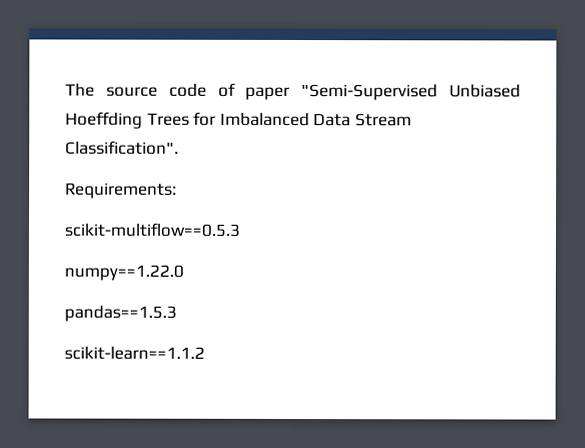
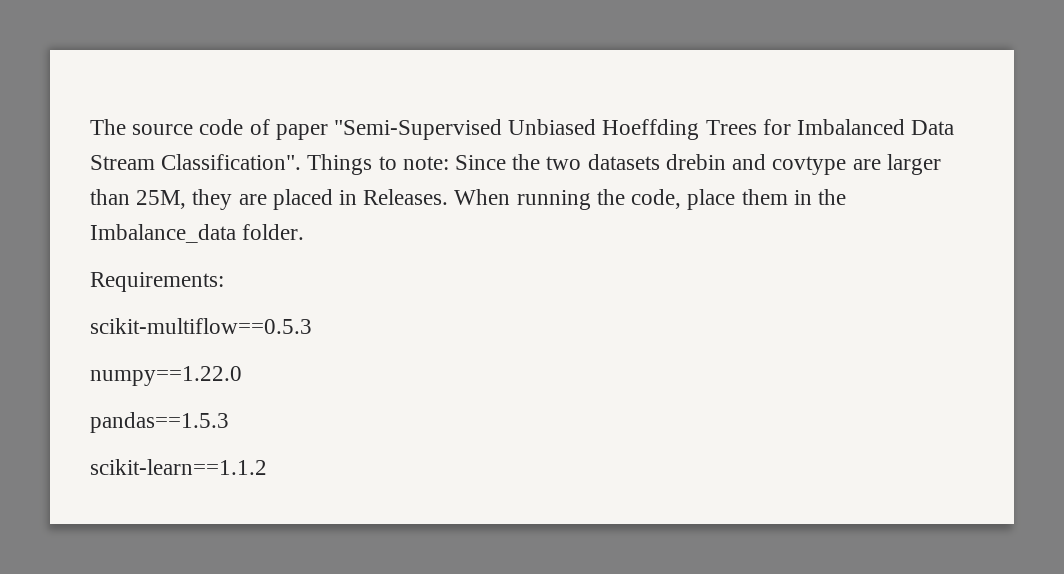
(179, 147) none -> [307,154,941,175] [90,189,846,210] [90,224,305,243] Things to note: Since the two datasets drebin and covtype are larger than 25M, they are placed in Releases. When running the code, place them in the Imbalance_data folder.

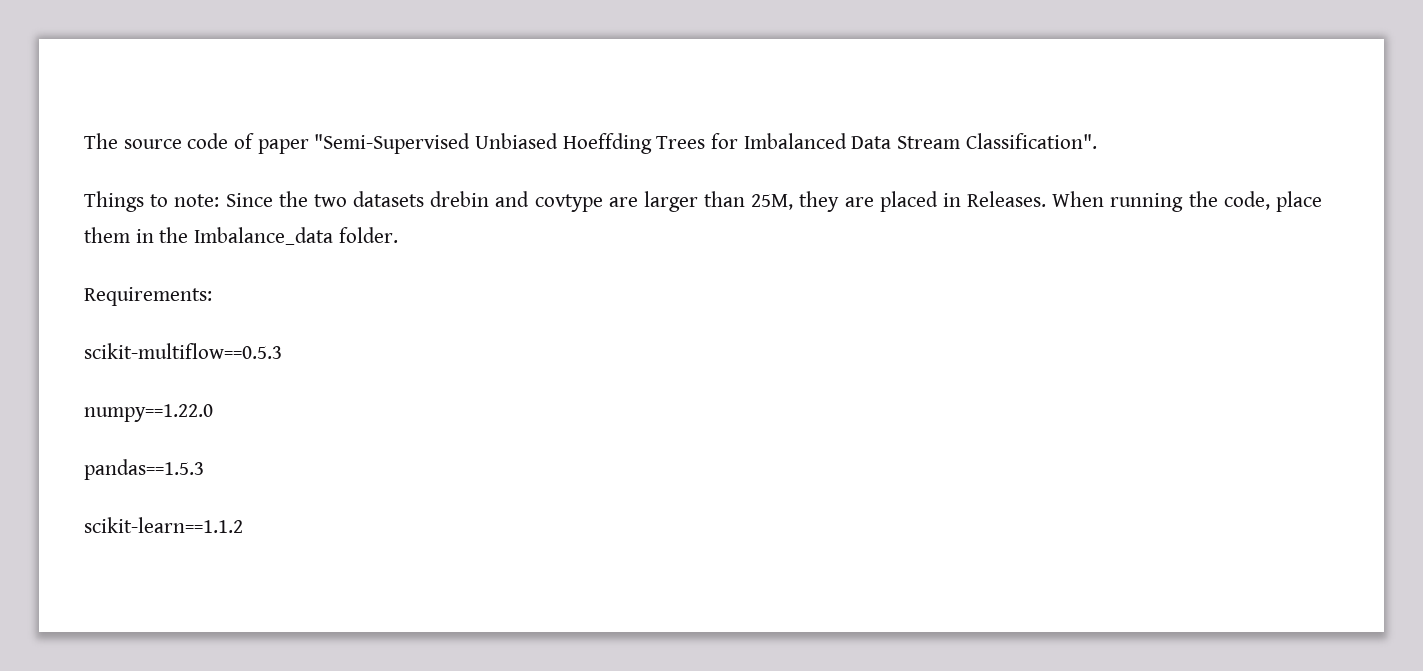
(302, 162) none -> (1097, 141) //

